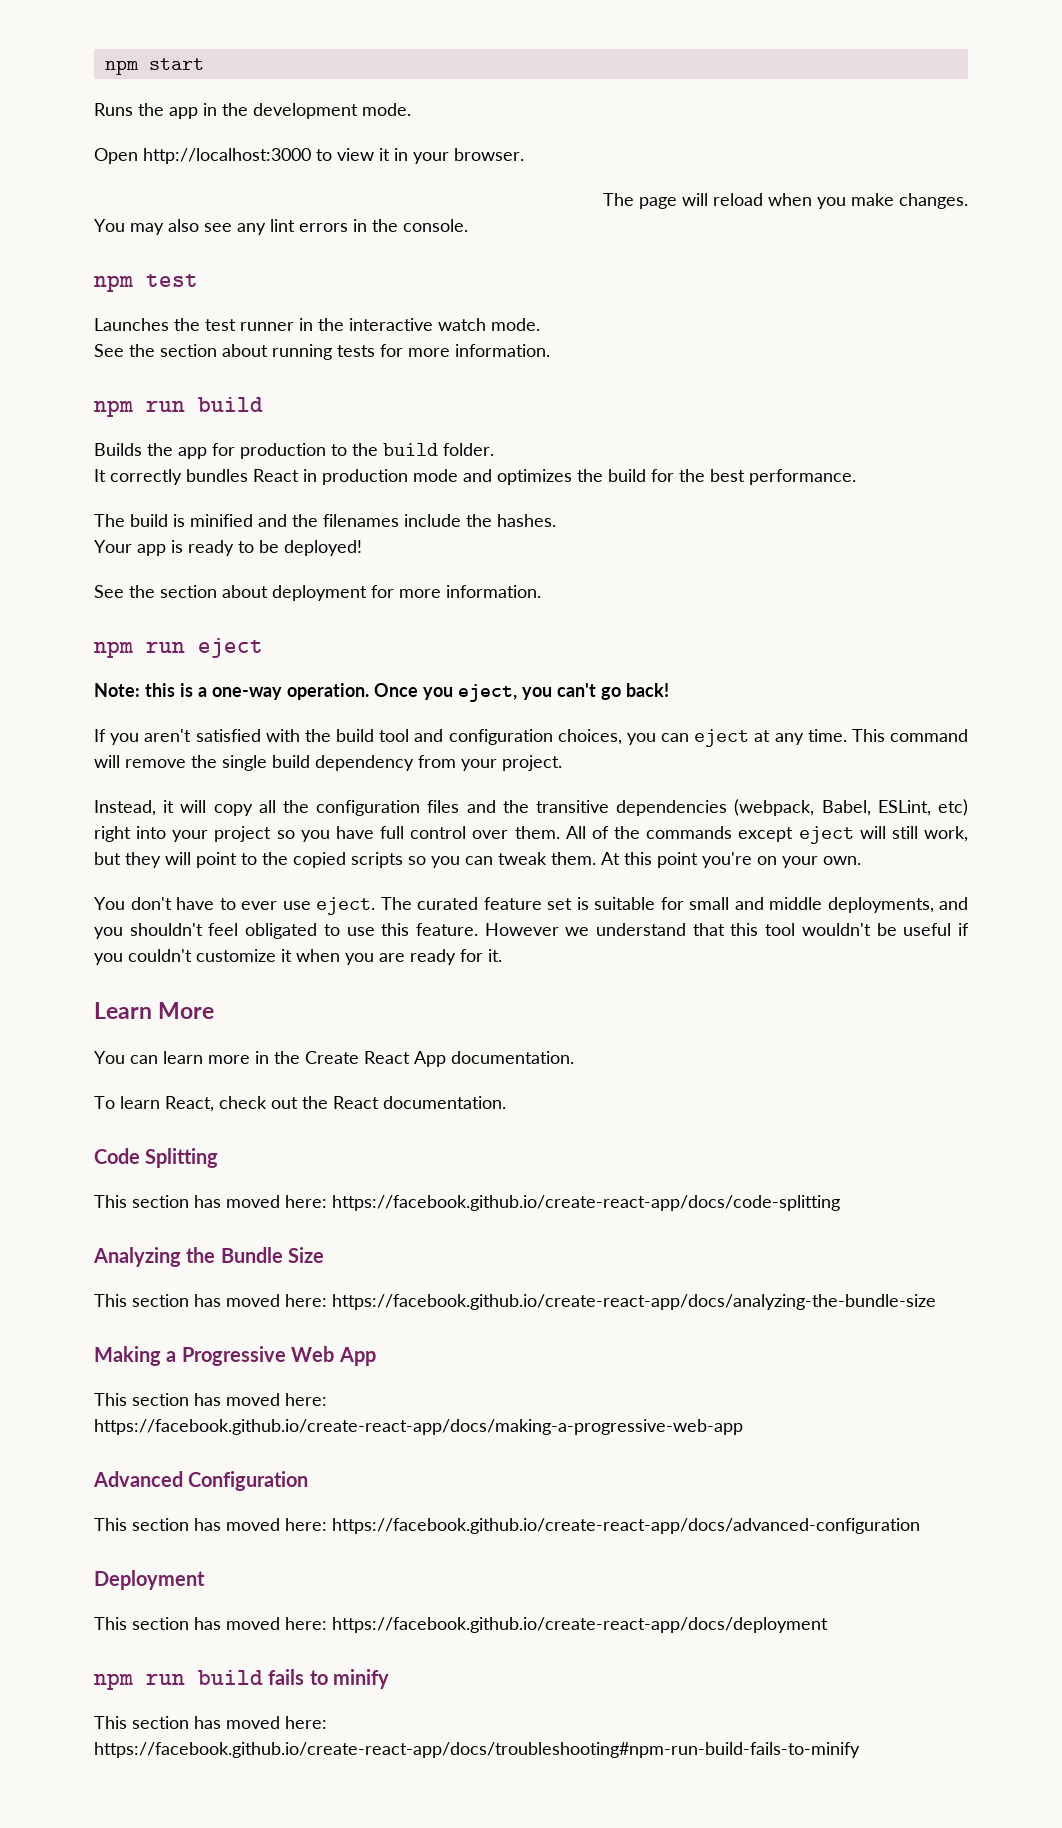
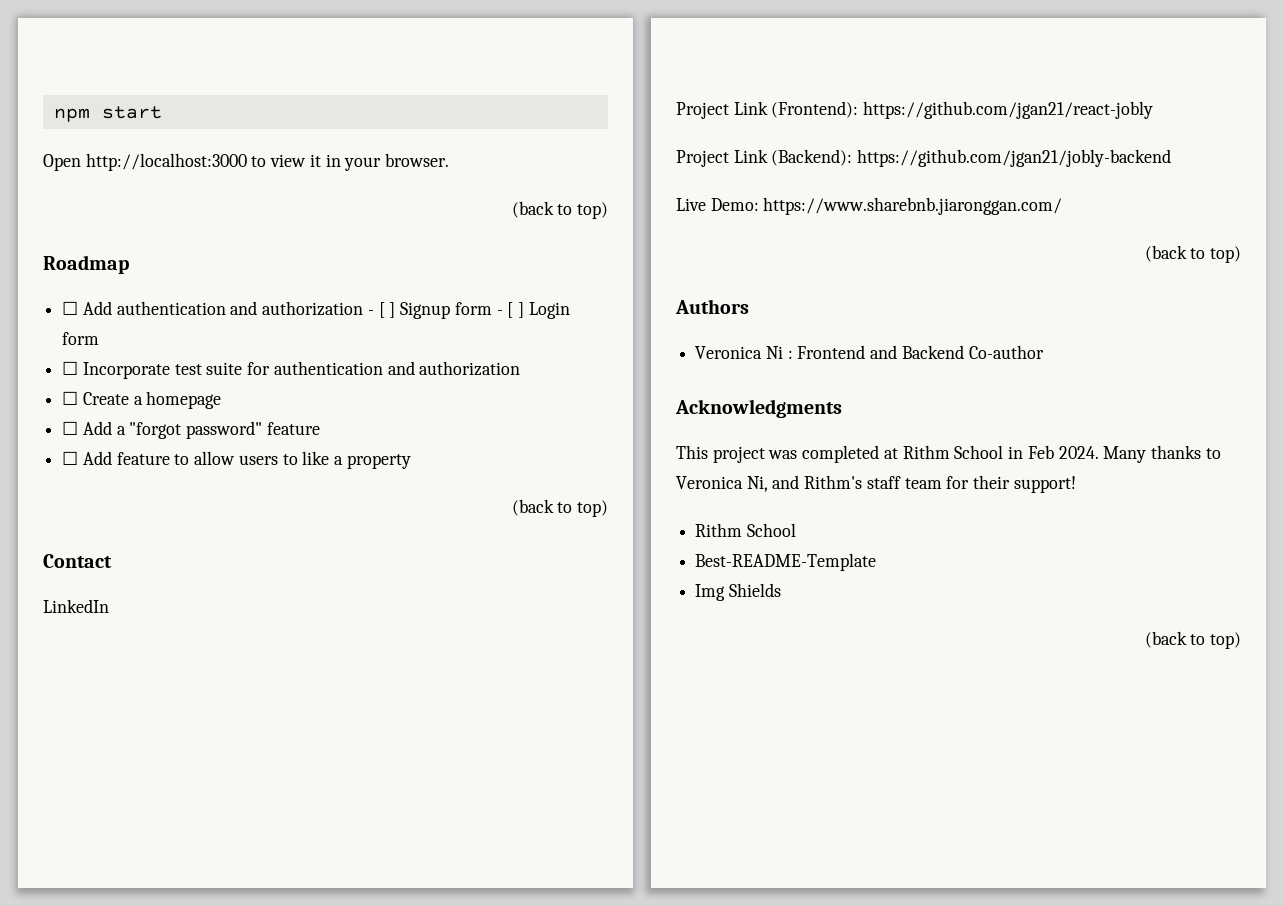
[94,103,411,119] // Runs the app in the development mode. -> (162, 112) none
[603,193,968,209] [94,219,468,235] [94,274,198,292] [94,318,540,331] [94,344,550,360] [94,397,263,417] [94,443,494,459] [94,469,856,485] [94,514,556,527] [94,540,362,556] [94,585,541,601] [94,638,263,658] [94,683,669,702] [94,729,968,747] [94,755,562,771] [94,799,969,816] [94,826,968,844] [94,852,861,868] [94,897,968,915] [94,923,970,939] [94,949,502,965] [94,1002,215,1019] [94,1051,574,1067] [94,1096,506,1112] [94,1148,219,1168] [94,1195,840,1211] [93,1247,325,1267] [94,1294,936,1310] [94,1346,376,1366] [94,1393,327,1406] [94,1419,743,1435] [93,1471,309,1491] [94,1518,920,1534] [94,1570,205,1590] [94,1617,828,1633] [94,1669,390,1690] [94,1716,327,1729] [94,1742,860,1758] The page will reload when you make changes. // You may also see any lint errors in the console. // npm test // Launches the test runner in the interactive watch mode. // See the section about running tests for more information. // npm run build // Builds the app for production to the build folder. // It correctly bundles React in production mode and optimizes the build for the best performance. // The build is minified and the filenames include the hashes. // Your app is ready to be deployed! // See the section about deployment for more information. // npm run eject // Note: this is a one-way operation. Once you eject, you can't go back! // If you aren't satisfied with the build tool and configuration choices, you can eject at any time. This command will remove the single build dependency from your project. // Instead, it will copy all the configuration files and the transitive dependencies (webpack, Babel, ESLint, etc) right into your project so you have full control over them. All of the commands except eject will still work, but they will point to the copied scripts so you can tweak them. At this point you're on your own. // You don't have to ever use eject. The curated feature set is suitable for small and middle deployments, and you shouldn't feel obligated to use this feature. However we understand that this tool wouldn't be useful if you couldn't customize it when you are ready for it. // Learn More // You can learn more in the Create React App documentation. // To learn React, check out the React documentation. // Code Splitting // This section has moved here: https://facebook.github.io/create-react-app/docs/code-splitting // Analyzing the Bundle Size // This section has moved here: https://facebook.github.io/create-react-app/docs/analyzing-the-bundle-size // Making a Progressive Web App // This section has moved here: https://facebook.github.io/create-react-app/docs/making-a-progressive-web-app // Advanced Configuration // This section has moved here: https://facebook.github.io/create-react-app/docs/advanced-configuration // Deployment // This section has moved here: https://facebook.github.io/create-react-app/docs/deployment // npm run build fails to minify // This section has moved here: https://facebook.github.io/create-react-app/docs/troubleshooting#npm-run-build-fails-to-minify -> [511,201,608,219] [43,255,129,274] [62,301,570,319] [62,332,100,345] [62,361,521,379] [62,391,222,409] [62,421,320,439] [62,451,411,469] [511,499,608,517] [43,554,112,568] [43,599,109,613] [676,101,1154,119] [676,149,1172,167] [676,197,1063,215] [1144,245,1241,263] [675,299,749,314] [695,345,1044,359] [675,399,842,418] [676,445,1221,463] [676,475,1076,493] [695,523,796,537] [695,553,877,571] [695,583,781,601] [1144,631,1241,649] (back to top) // Roadmap // ☐ Add authentication and authorization - [ ] Signup form - [ ] Login form // ☐ Incorporate test suite for authentication and authorization // ☐ Create a homepage // ☐ Add a "forgot password" feature // ☐ Add feature to allow users to like a property // (back to top) // Contact // LinkedIn // Project Link (Frontend): https://github.com/jgan21/react-jobly // Project Link (Backend): https://github.com/jgan21/jobly-backend // Live Demo: https://www.sharebnb.jiaronggan.com/ // (back to top) // Authors // Veronica Ni : Frontend and Backend Co-author // Acknowledgments // This project was completed at Rithm School in Feb 2024. Many thanks to Veronica Ni, and Rithm's staff team for their support! // Rithm School // Best-README-Template // Img Shields // (back to top)

